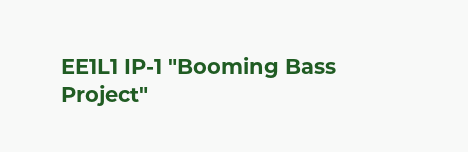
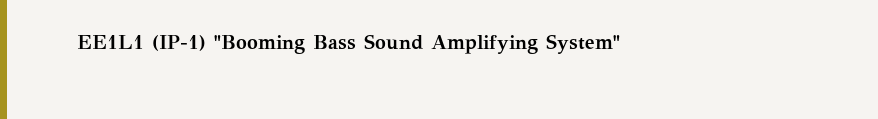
[124,59,162,74] IP-1 -> [152,35,206,51] (IP-1)
[61,85,148,106] Project" -> [364,34,620,54] Sound Amplifying System"

